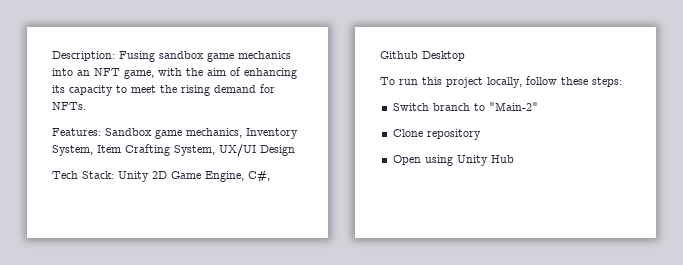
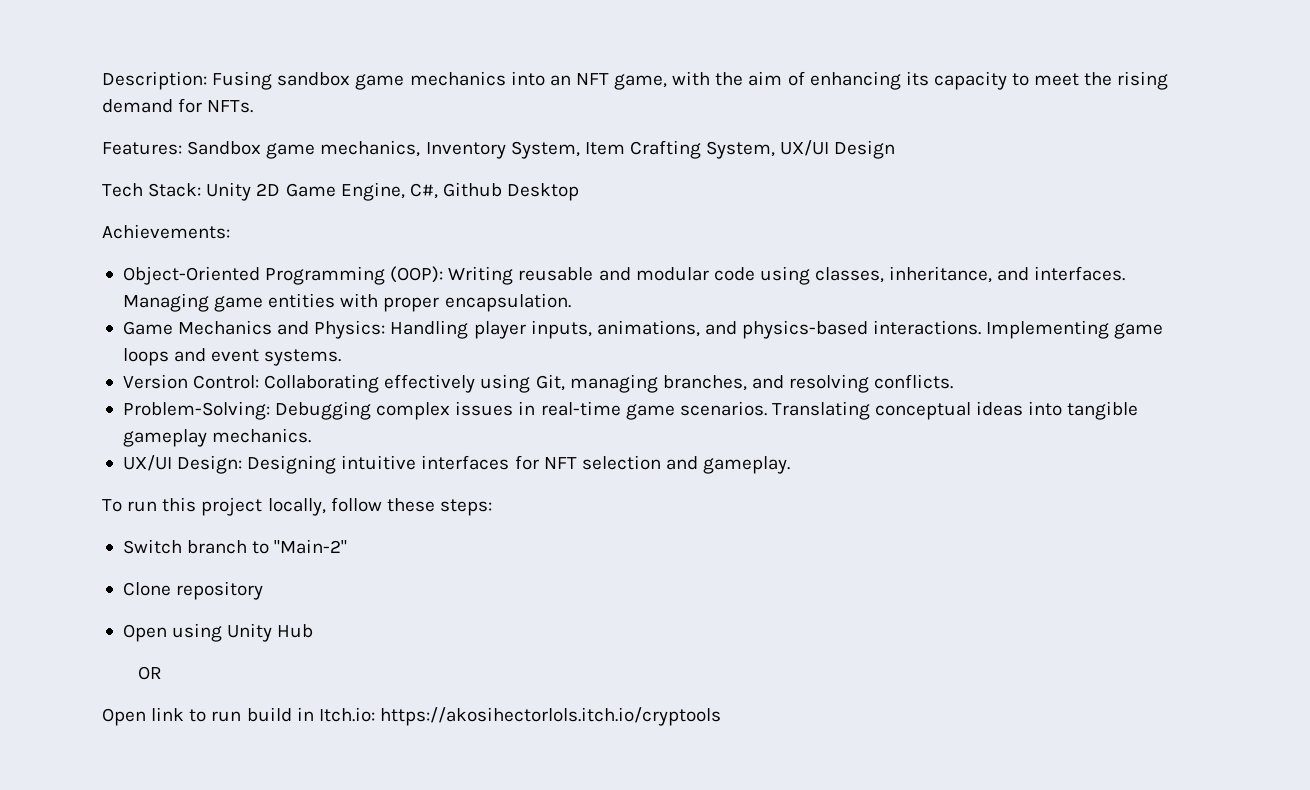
(465, 56) none -> [102,224,230,239] [122,266,1126,285] [122,293,571,312] [122,320,1164,339] [122,348,342,366] [122,374,954,393] [122,401,1139,420] [122,428,312,447] [122,455,791,474] // Achievements: // Object-Oriented Programming (OOP): Writing reusable and modular code using classes, inheritance, and interfaces. Managing game entities with proper encapsulation. // Game Mechanics and Physics: Handling player inputs, animations, and physics-based interactions. Implementing game loops and event systems. // Version Control: Collaborating effectively using Git, managing branches, and resolving conflicts. // Problem-Solving: Debugging complex issues in real-time game scenarios. Translating conceptual ideas into tangible gameplay mechanics. // UX/UI Design: Designing intuitive interfaces for NFT selection and gameplay.
(514, 159) none -> [138,666,163,680] [102,707,721,726] // OR // Open link to run build in Itch.io: https://akosihectorlols.itch.io/cryptools

